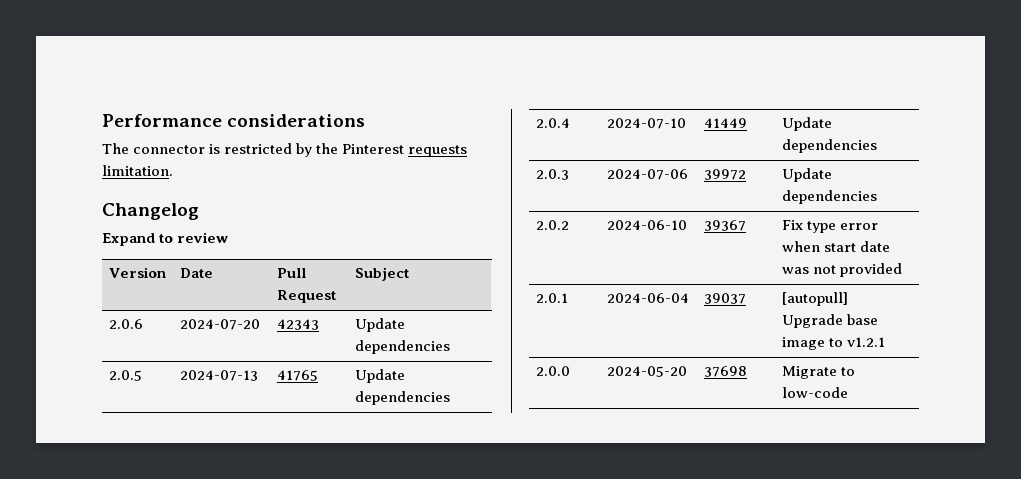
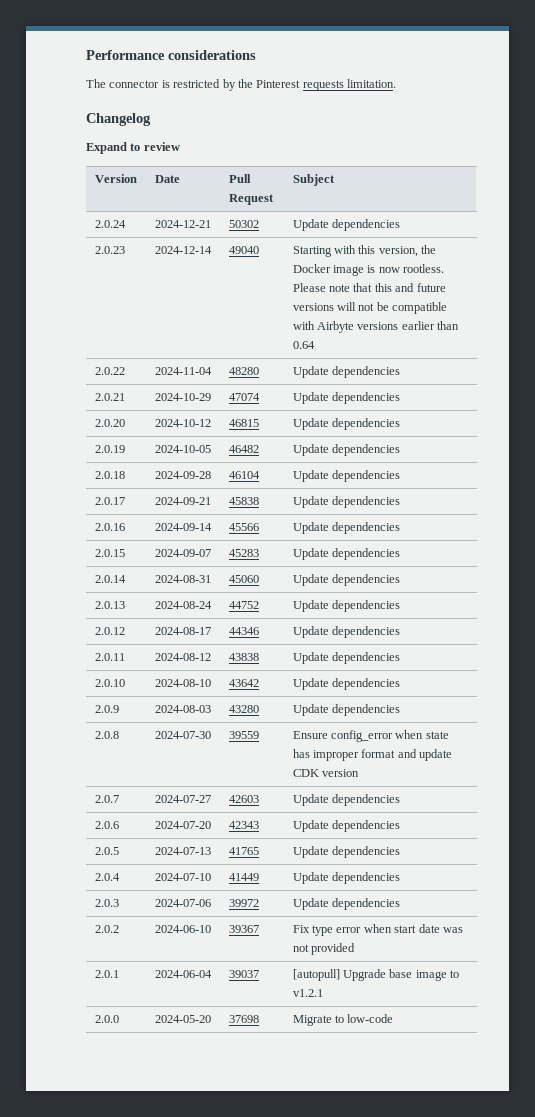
(409, 274) none -> [94,220,126,228] [154,220,211,228] [228,220,259,228] [292,219,400,231] [94,246,125,254] [154,246,212,254] [228,246,259,254] [292,245,437,257] [292,264,445,276] [292,283,446,292] [292,302,448,314] [292,321,460,333] [292,341,315,349] [94,367,125,375] [154,367,212,375] [228,367,259,375] [292,366,400,378] [94,393,125,401] [154,393,211,401] [228,393,260,401] [292,392,400,404] [94,419,125,427] [154,419,211,427] [228,419,259,427] [292,418,400,430] [94,445,125,453] [154,445,211,453] [228,445,259,453] [292,444,400,456] [94,471,125,479] [154,471,211,479] [228,471,260,479] [292,470,400,482] [94,497,125,505] [154,497,211,505] [228,497,259,505] [292,496,400,508] [94,523,125,531] [154,523,212,531] [228,523,259,531] [292,522,400,534] [94,549,125,557] [154,549,211,557] [228,549,259,557] [292,548,400,560] [94,575,126,583] [154,575,211,583] [228,575,259,583] [292,574,400,586] [94,601,125,609] [154,601,212,609] [228,601,259,609] [292,600,400,612] [94,627,125,635] [154,627,211,635] [228,627,259,635] [292,626,400,638] [94,653,125,661] [154,653,211,661] [228,653,259,661] [292,652,400,664] [94,679,125,687] [154,679,211,687] [228,679,259,687] [292,678,400,690] [94,705,119,713] [154,705,211,713] [228,705,259,713] [292,704,400,716] [94,731,119,739] [154,731,211,739] [228,731,259,739] [292,730,449,742] [292,749,453,761] [292,769,359,777] [94,795,119,803] [154,795,211,803] [228,795,259,803] [292,794,400,806] // 2.0.24 | 2024-12-21 | 50302 | Update dependencies // 2.0.23 | 2024-12-14 | 49040 | Starting with this version, the Docker image is now rootless. Please note that this and future versions will not be compatible with Airbyte versions earlier than 0.64 // 2.0.22 | 2024-11-04 | 48280 | Update dependencies // 2.0.21 | 2024-10-29 | 47074 | Update dependencies // 2.0.20 | 2024-10-12 | 46815 | Update dependencies // 2.0.19 | 2024-10-05 | 46482 | Update dependencies // 2.0.18 | 2024-09-28 | 46104 | Update dependencies // 2.0.17 | 2024-09-21 | 45838 | Update dependencies // 2.0.16 | 2024-09-14 | 45566 | Update dependencies // 2.0.15 | 2024-09-07 | 45283 | Update dependencies // 2.0.14 | 2024-08-31 | 45060 | Update dependencies // 2.0.13 | 2024-08-24 | 44752 | Update dependencies // 2.0.12 | 2024-08-17 | 44346 | Update dependencies // 2.0.11 | 2024-08-12 | 43838 | Update dependencies // 2.0.10 | 2024-08-10 | 43642 | Update dependencies // 2.0.9 | 2024-08-03 | 43280 | Update dependencies // 2.0.8 | 2024-07-30 | 39559 | Ensure config_error when state has improper format and update CDK version // 2.0.7 | 2024-07-27 | 42603 | Update dependencies

